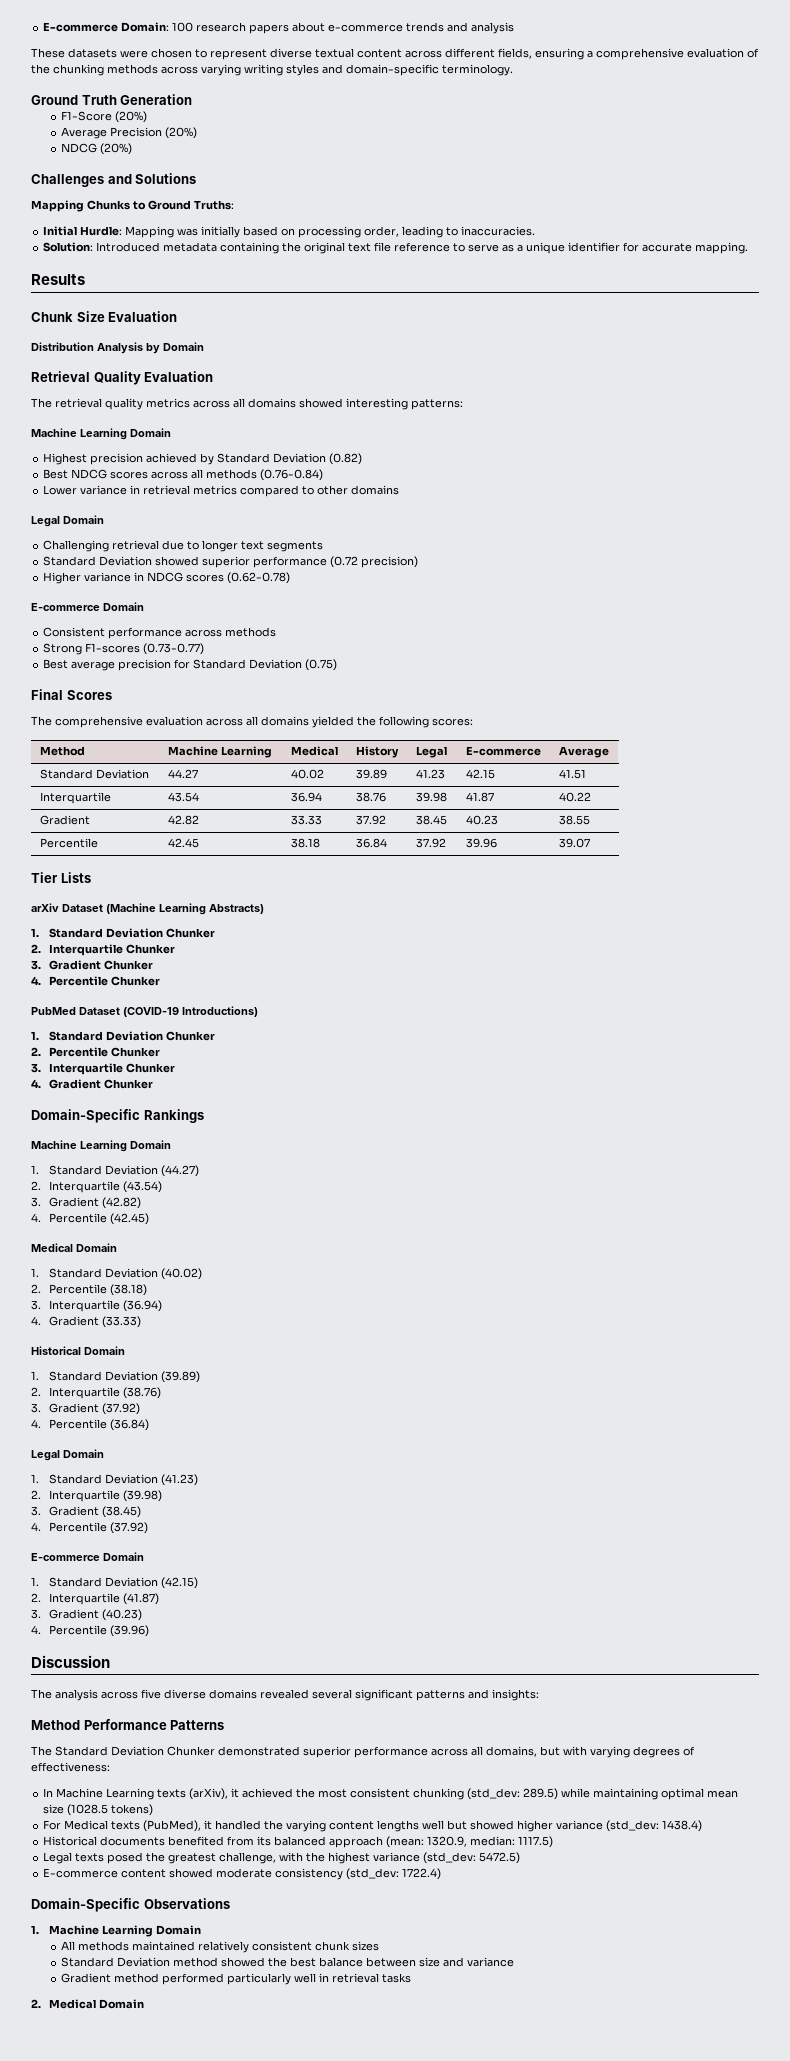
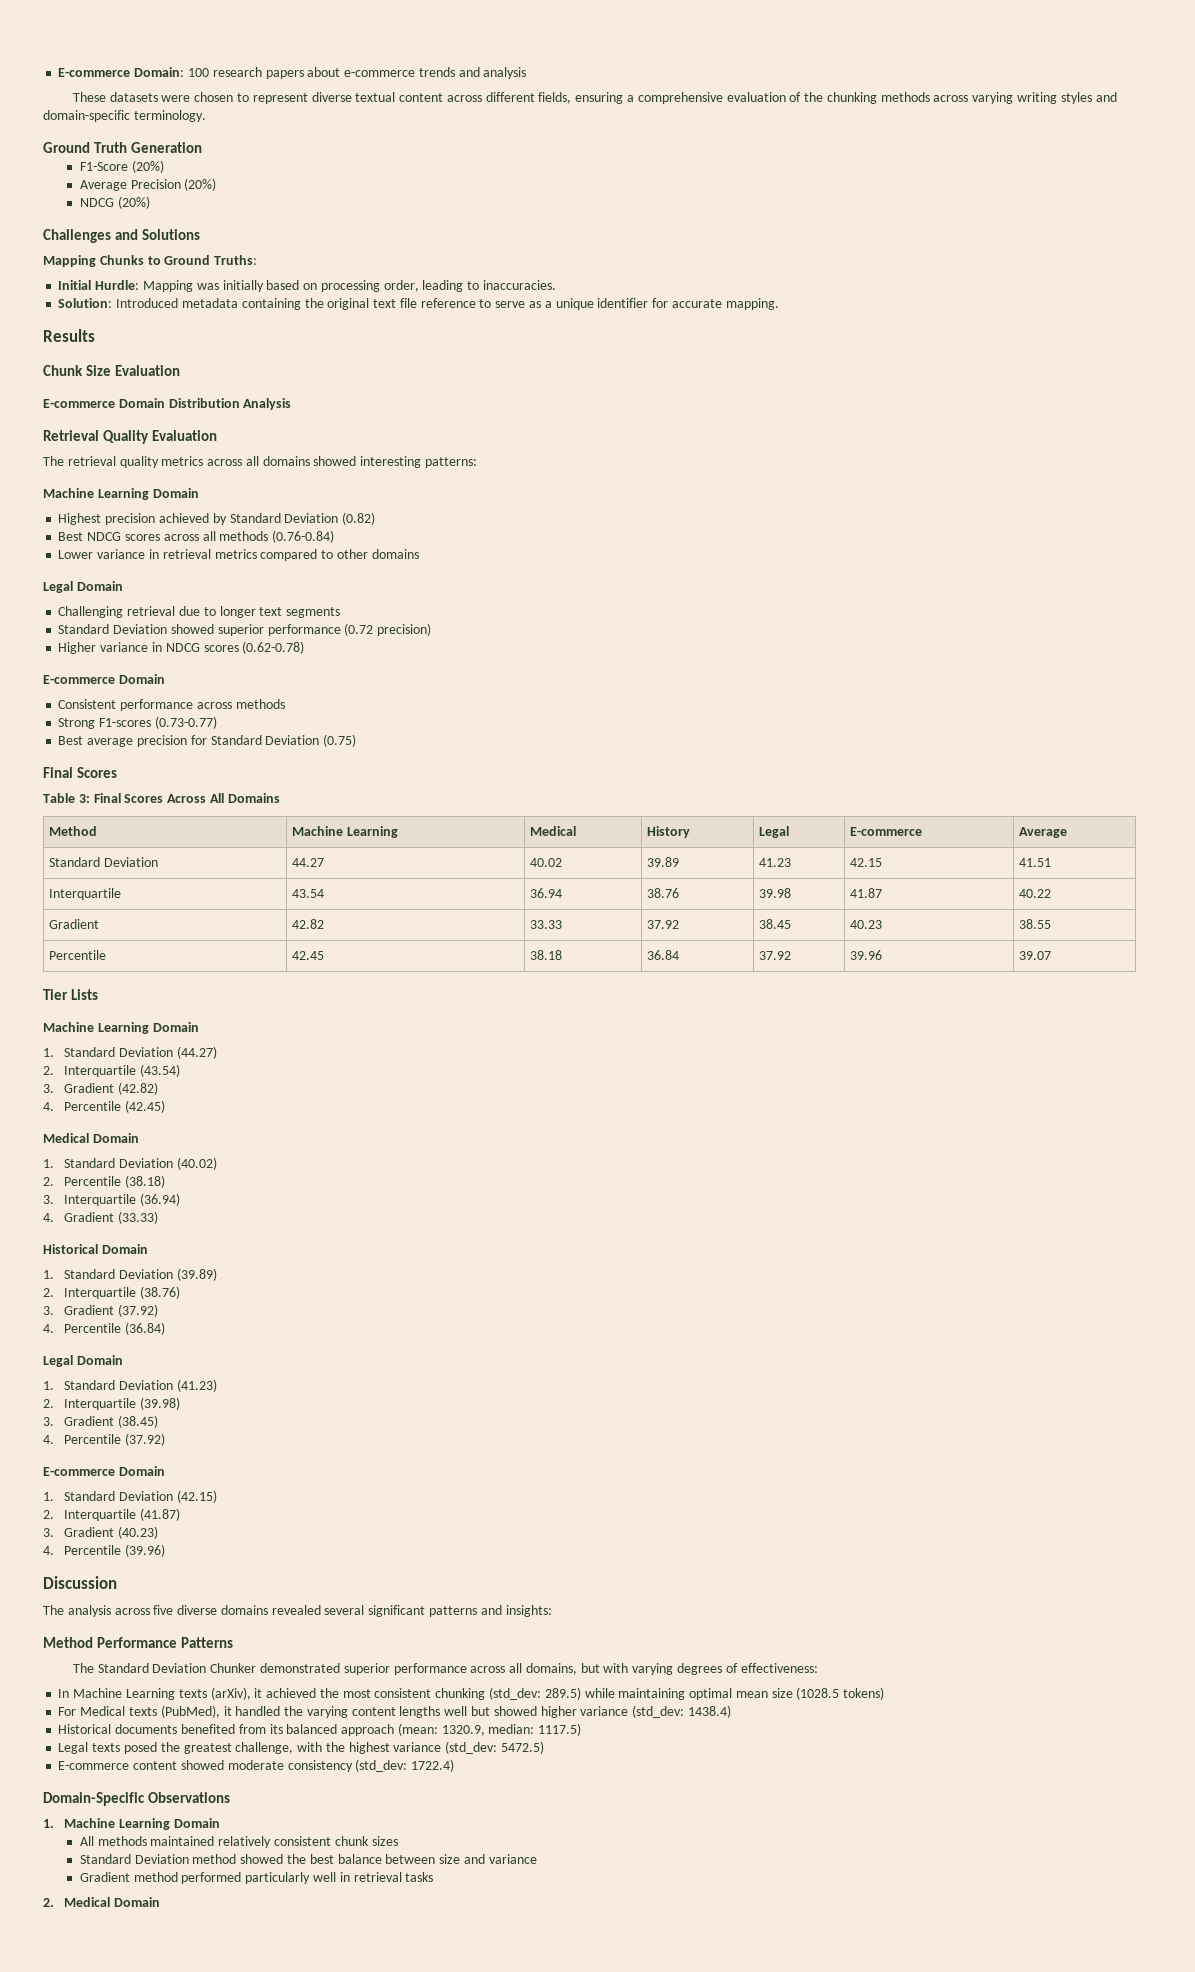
(178, 316) none -> [43,398,165,408] E-commerce Domain
[146,342,204,354] by Domain -> (292, 404) none
[31,716,473,728] The comprehensive evaluation across all domains yielded the following scores: -> [43,793,280,803] Table 3: Final Scores Across All Domains
[31,903,264,915] [31,928,215,938] [31,944,175,956] [31,960,153,970] [31,976,160,986] [31,1006,258,1017] [31,1031,215,1041] [31,1047,160,1057] [31,1063,175,1075] [31,1079,153,1089] [31,1109,204,1123] // arXiv Dataset (Machine Learning Abstracts) // 1. Standard Deviation Chunker // 2. Interquartile Chunker // 3. Gradient Chunker // 4. Percentile Chunker // PubMed Dataset (COVID-19 Introductions) // 1. Standard Deviation Chunker // 2. Percentile Chunker // 3. Interquartile Chunker // 4. Gradient Chunker // Domain-Specific Rankings -> (99, 994) none

